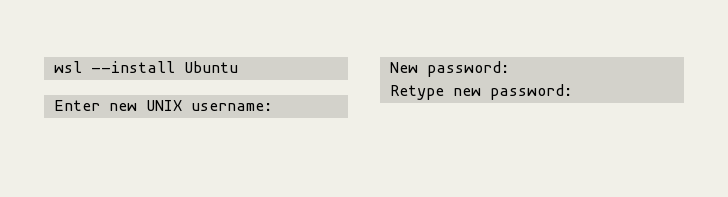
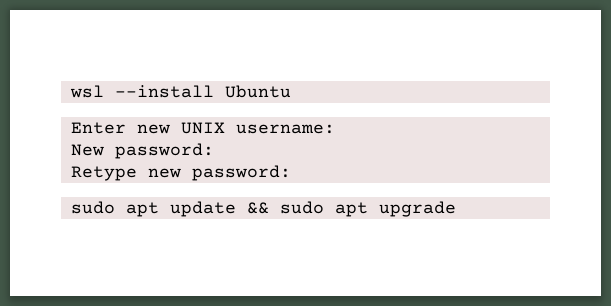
(573, 92) none -> [70,201,456,217] // sudo apt update && sudo apt upgrade

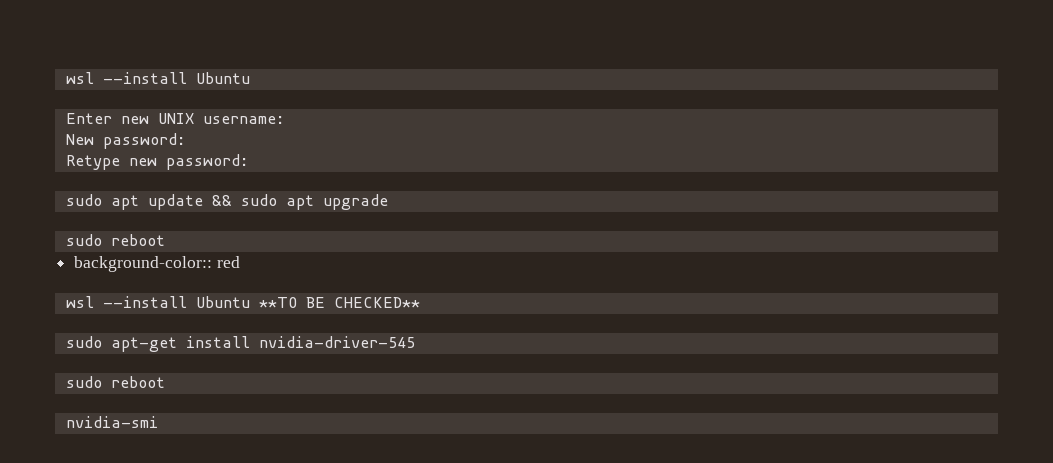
(456, 209) none -> [65,234,165,246] [74,256,240,272] [65,296,420,308] [65,336,415,352] [65,376,165,388] [65,416,158,428] // sudo reboot // background-color:: red // wsl --install Ubuntu **TO BE CHECKED** // sudo apt-get install nvidia-driver-545 // sudo reboot // nvidia-smi

